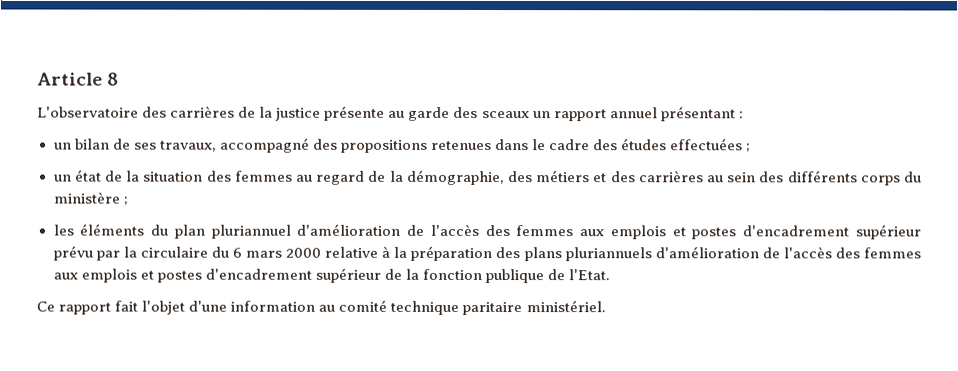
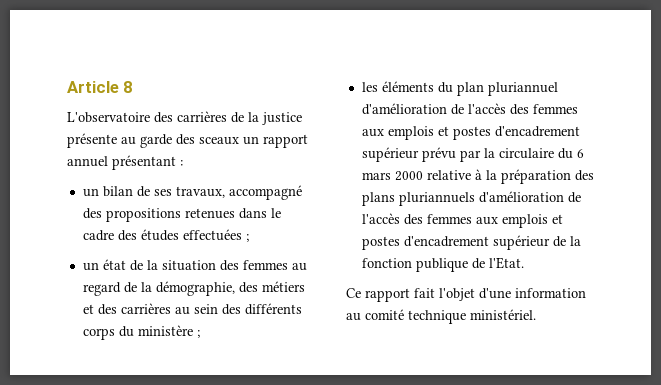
[462,301,523,316] paritaire -> (466, 317) none

